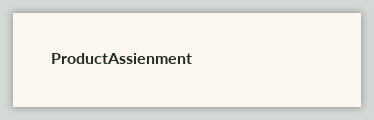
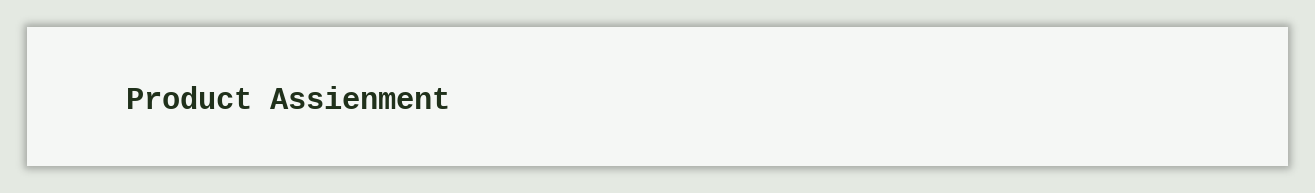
[51,53,192,64] ProductAssienment -> [126,86,450,109] Product Assienment

